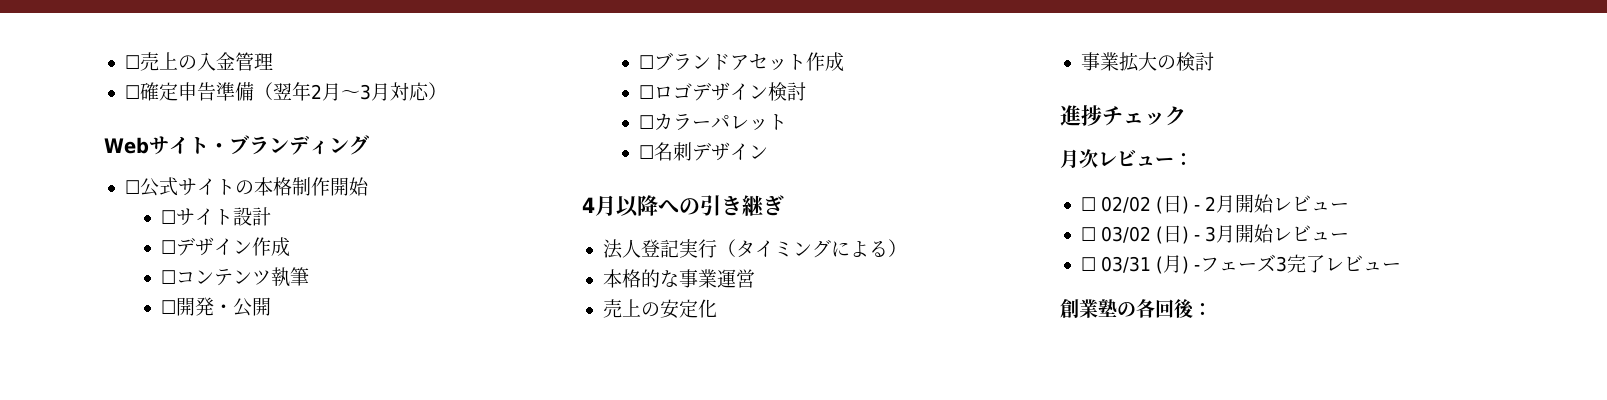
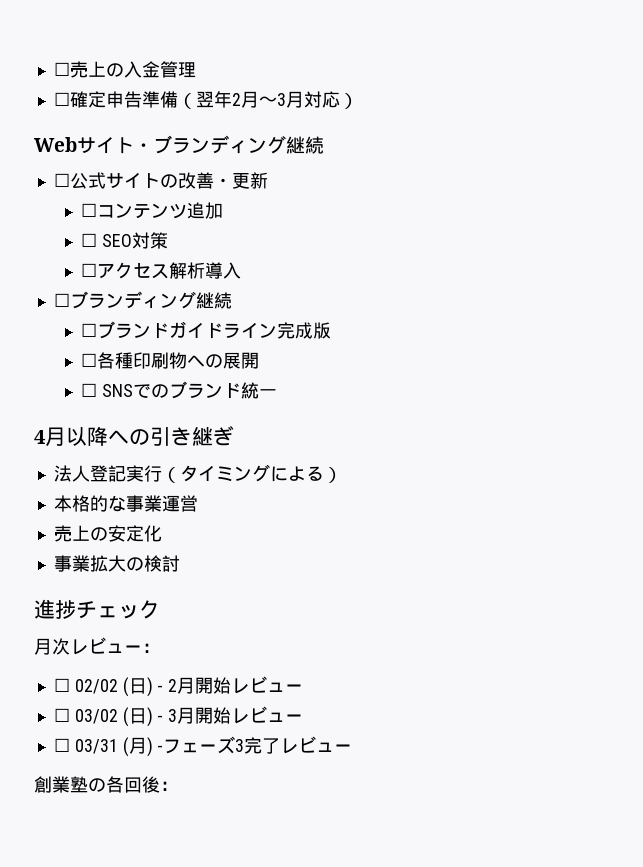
(369, 145) none -> [286,136,324,154] 継続
[253,177,369,196] [161,207,272,226] [161,237,291,257] 本格制作開始 // ☐サイト設計 // ☐デザイン作成 -> [177,172,268,189] 改善・更新
[271,267,310,287] [161,297,272,317] 執筆 // ☐開発・公開 -> [186,202,223,219] [80,232,168,249] [80,262,241,279] [53,291,232,309] 追加 // ☐ SEO対策 // ☐アクセス解析導入 // ☐ブランディング継続
[730,52,845,72] [639,82,807,101] [639,113,788,131] [639,142,769,161] アセット作成 // ☐ロゴデザイン検討 // ☐カラーパレット // ☐名刺デザイン -> [168,321,331,339] [80,352,259,369] [80,381,277,399] ガイドライン完成版 // ☐各種印刷物への展開 // ☐ SNSでのブランド統一

